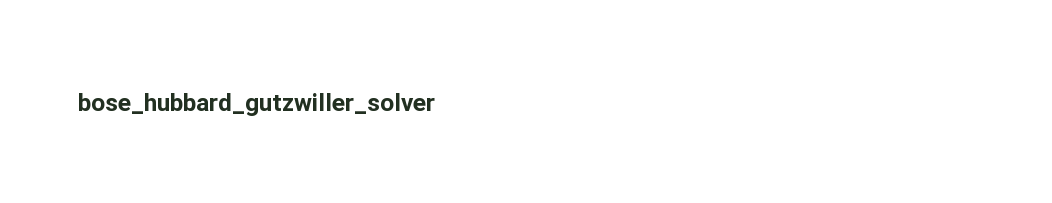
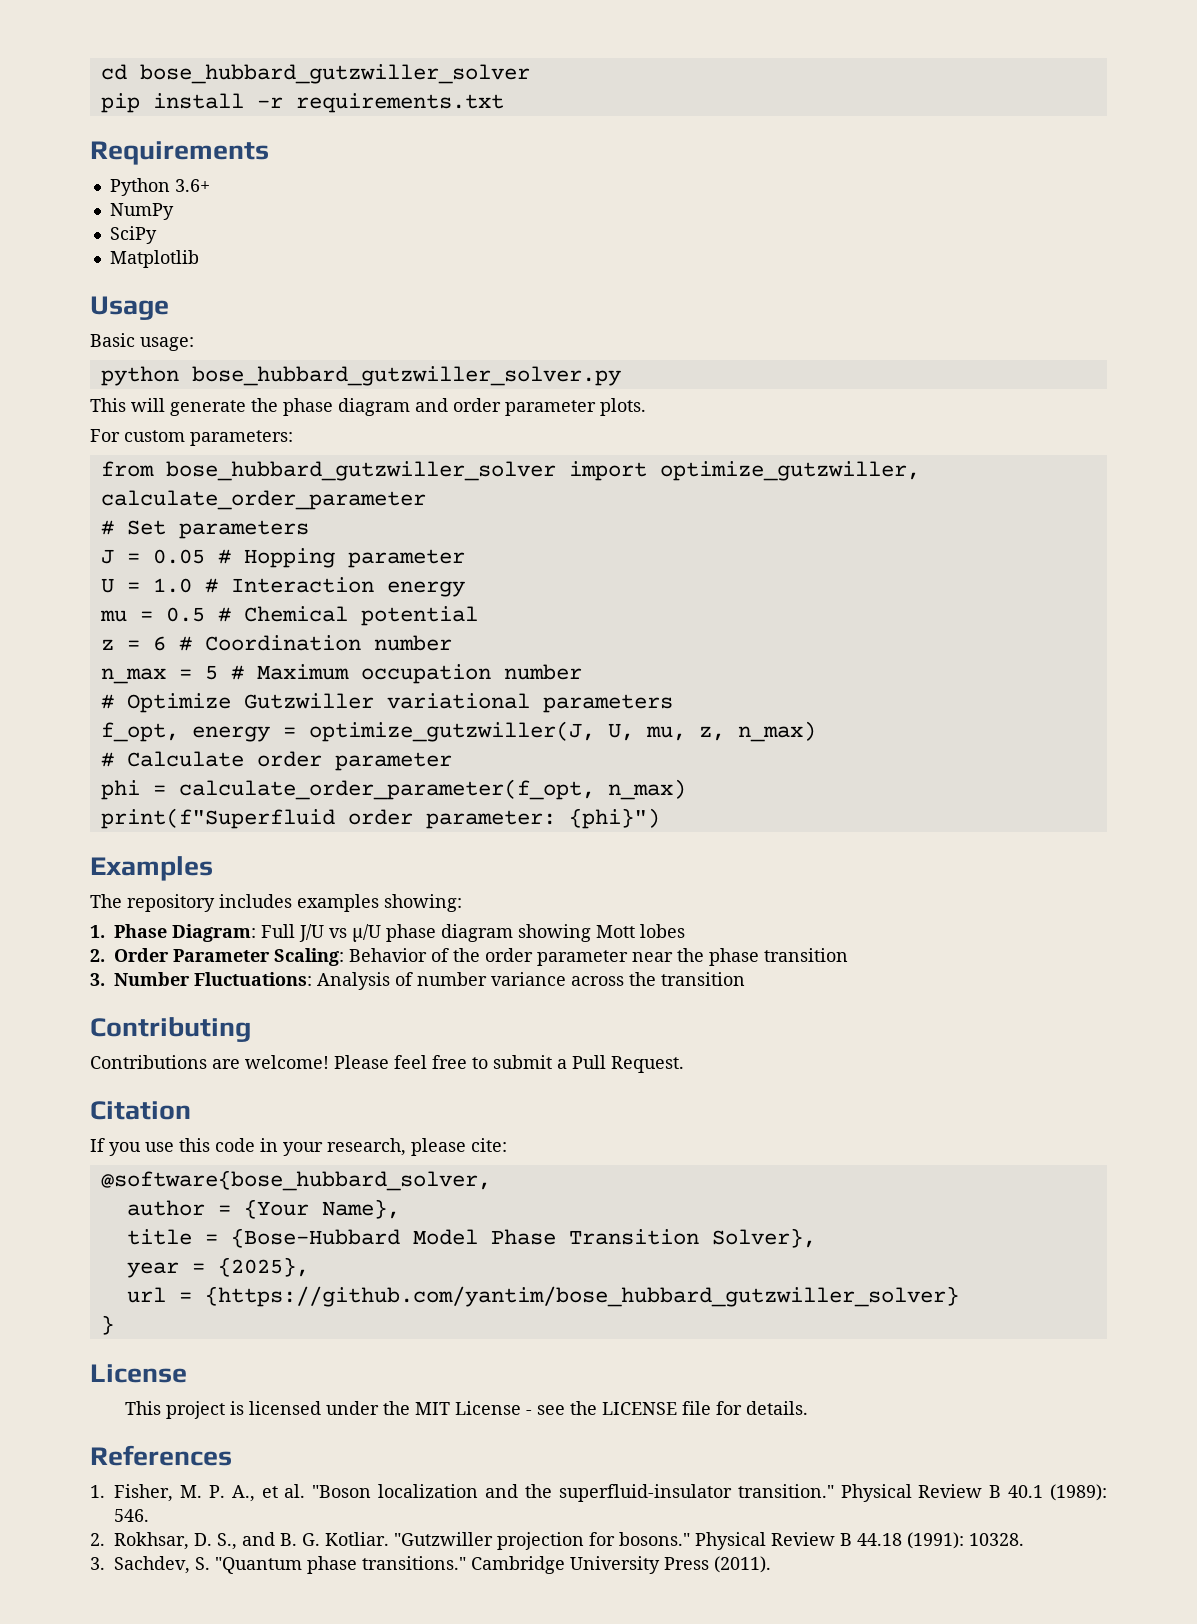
[78,93,435,116] bose_hubbard_gutzwiller_solver -> [100,64,530,84] [100,93,504,113] [90,141,269,165] [109,178,210,196] [109,203,174,220] [109,226,157,244] [109,250,199,268] [90,296,169,320] [90,333,194,351] [100,366,621,386] [90,398,646,416] [90,429,293,446] [100,461,920,481] [100,490,426,510] [100,520,309,539] [100,548,465,568] [100,577,465,597] [99,606,478,626] [100,635,452,651] [100,664,582,684] [100,693,673,713] [100,721,816,742] [100,751,452,771] [100,779,686,800] [100,808,660,829] [90,856,213,881] [90,894,462,912] [90,924,685,942] [90,948,848,966] [90,972,745,990] [90,1017,251,1042] [90,1055,684,1073] [90,1101,191,1120] [90,1138,507,1156] [100,1170,491,1191] [126,1199,400,1219] [126,1228,816,1248] [126,1257,309,1278] [126,1286,959,1307] [100,1315,114,1335] [90,1364,187,1383] [125,1401,809,1419] [90,1445,232,1466] [90,1484,1107,1502] [114,1509,149,1522] [90,1532,1024,1550] [90,1556,771,1574] cd bose_hubbard_gutzwiller_solver // pip install -r requirements.txt // Requirements // Python 3.6+ // NumPy // SciPy // Matplotlib // Usage // Basic usage: // python bose_hubbard_gutzwiller_solver.py // This will generate the phase diagram and order parameter plots. // For custom parameters: // from bose_hubbard_gutzwiller_solver import optimize_gutzwiller, calculate_order_parameter // # Set parameters // J = 0.05 # Hopping parameter // U = 1.0 # Interaction energy // mu = 0.5 # Chemical potential // z = 6 # Coordination number // n_max = 5 # Maximum occupation number // # Optimize Gutzwiller variational parameters // f_opt, energy = optimize_gutzwiller(J, U, mu, z, n_max) // # Calculate order parameter // phi = calculate_order_parameter(f_opt, n_max) // print(f"Superfluid order parameter: {phi}") // Examples // The repository includes examples showing: // 1. Phase Diagram: Full J/U vs μ/U phase diagram showing Mott lobes // 2. Order Parameter Scaling: Behavior of the order parameter near the phase transition // 3. Number Fluctuations: Analysis of number variance across the transition // Contributing // Contributions are welcome! Please feel free to submit a Pull Request. // Citation // If you use this code in your research, please cite: // @software{bose_hubbard_solver, // author = {Your Name}, // title = {Bose-Hubbard Model Phase Transition Solver}, // year = {2025}, // url = {https://github.com/yantim/bose_hubbard_gutzwiller_solver} // } // License // This project is licensed under the MIT License - see the LICENSE file for details. // References // 1. Fisher, M. P. A., et al. "Boson localization and the superfluid-insulator transition." Physical Review B 40.1 (1989): 546. // 2. Rokhsar, D. S., and B. G. Kotliar. "Gutzwiller projection for bosons." Physical Review B 44.18 (1991): 10328. // 3. Sachdev, S. "Quantum phase transitions." Cambridge University Press (2011).

